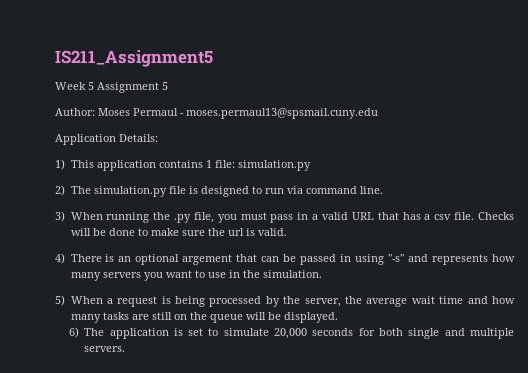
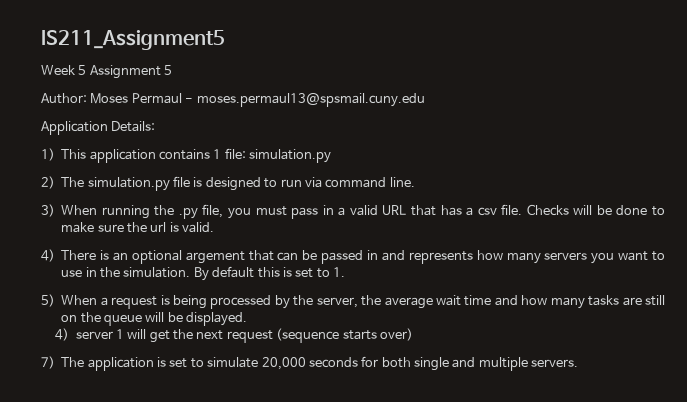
[355,254,405,265] using "-s" -> (379, 255) none
(322, 274) none -> [193,266,345,281] By default this is set to 1.
[68,327,79,338] 6) -> [55,328,413,343] [41,356,55,369] 4) server 1 will get the next request (sequence starts over) // 7)

